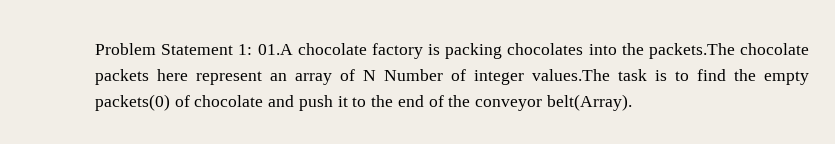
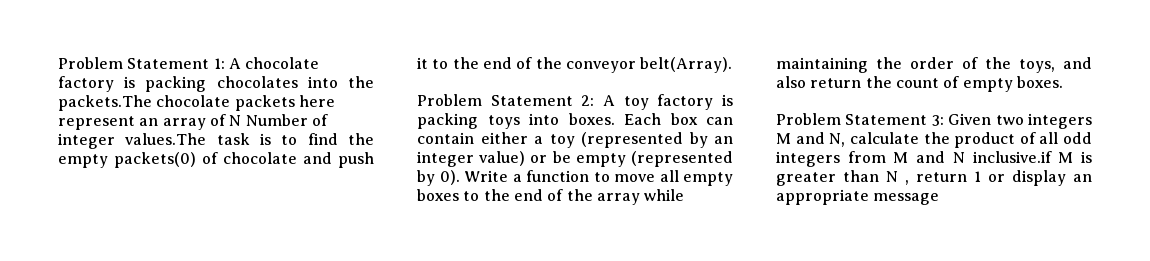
[257,44,293,55] 01.A -> [228,58,241,69] A
(632, 102) none -> [417,94,733,110] [417,113,733,129] [417,132,733,148] [417,151,733,167] [417,170,733,186] [417,189,685,205] [776,57,1092,73] [776,76,1063,92] [776,113,1092,129] [776,132,1092,148] [776,151,1092,167] [776,170,1092,186] [776,189,940,205] // Problem Statement 2: A toy factory is packing toys into boxes. Each box can contain either a toy (represented by an integer value) or be empty (represented by 0). Write a function to move all empty boxes to the end of the array while maintaining the order of the toys, and also return the count of empty boxes. // Problem Statement 3: Given two integers M and N, calculate the product of all odd integers from M and N inclusive.if M is greater than N , return 1 or display an appropriate message

